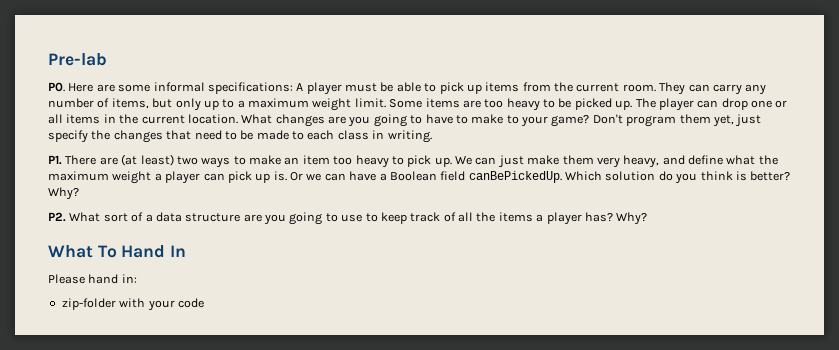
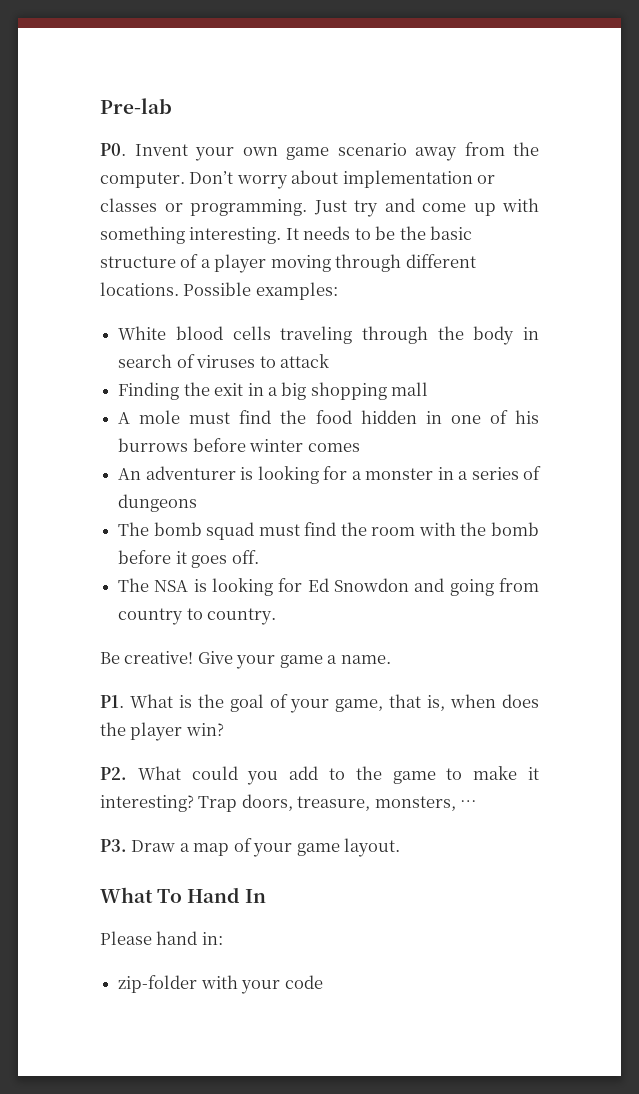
[68,82,767,95] [48,98,788,111] [48,114,762,127] [48,130,432,143] [48,154,778,168] [48,171,791,184] [48,187,79,200] [48,212,648,225] Here are some informal specifications: A player must be able to pick up items from the current room. They can carry any number of items, but only up to a maximum weight limit. Some items are too heavy to be picked up. The player can drop one or all items in the current location. What changes are you going to have to make to your game? Don't program them yet, just specify the changes that need to be made to each class in writing. // P1. There are (at least) two ways to make an item too heavy to pick up. We can just make them very heavy, and define what the maximum weight a player can pick up is. Or we can have a Boolean field canBePickedUp. Which solution do you think is better? Why? // P2. What sort of a data structure are you going to use to keep track of all the items a player has? Why? -> [134,142,539,161] [100,170,496,189] [100,198,539,217] [100,226,473,244] [100,254,476,273] [100,282,338,300] [118,326,539,345] [118,354,329,368] [118,382,429,400] [118,410,540,424] [118,438,360,452] [118,466,542,484] [118,494,198,512] [118,522,539,540] [118,550,259,568] [118,578,539,596] [118,608,277,625] [100,651,391,669] [100,694,540,713] [100,722,224,741] [100,766,540,785] [100,794,478,812] [100,838,401,857] Invent your own game scenario away from the computer. Don’t worry about implementation or classes or programming. Just try and come up with something interesting. It needs to be the basic structure of a player moving through different locations. Possible examples: // White blood cells traveling through the body in search of viruses to attack // Finding the exit in a big shopping mall // A mole must find the food hidden in one of his burrows before winter comes // An adventurer is looking for a monster in a series of dungeons // The bomb squad must find the room with the bomb before it goes off. // The NSA is looking for Ed Snowdon and going from country to country. // Be creative! Give your game a name. // P1. What is the goal of your game, that is, when does the player win? // P2. What could you add to the game to make it interesting? Trap doors, treasure, monsters, … // P3. Draw a map of your game layout.

